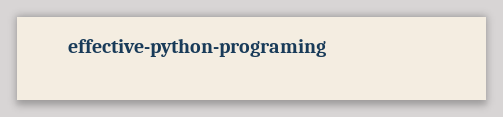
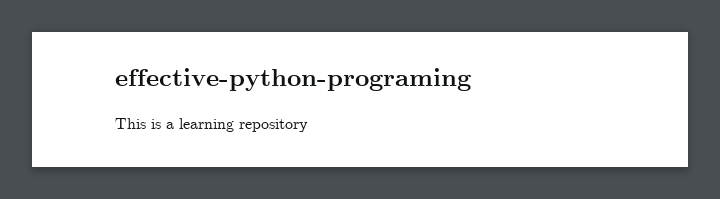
(326, 47) none -> [115,118,308,132] // This is a learning repository

